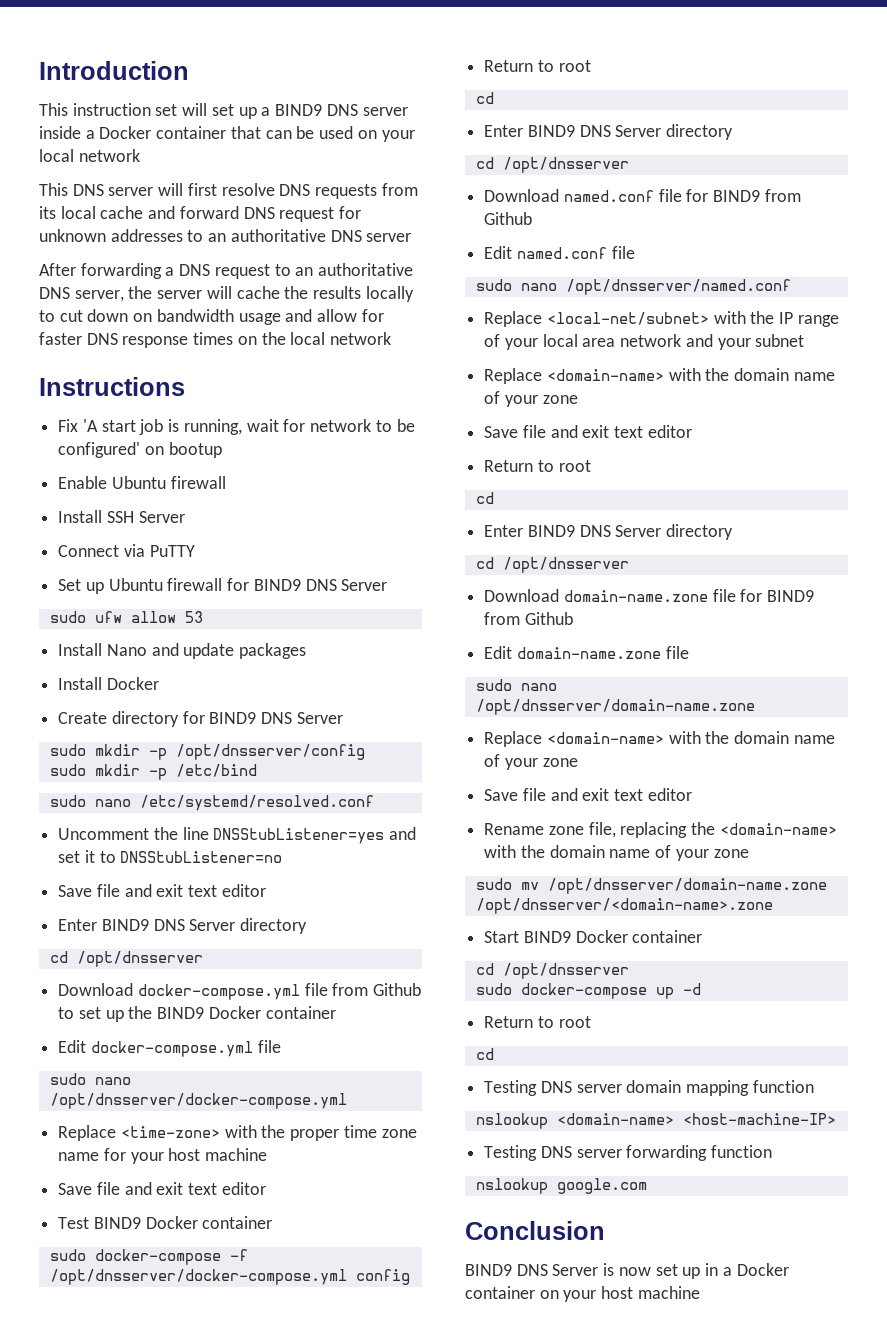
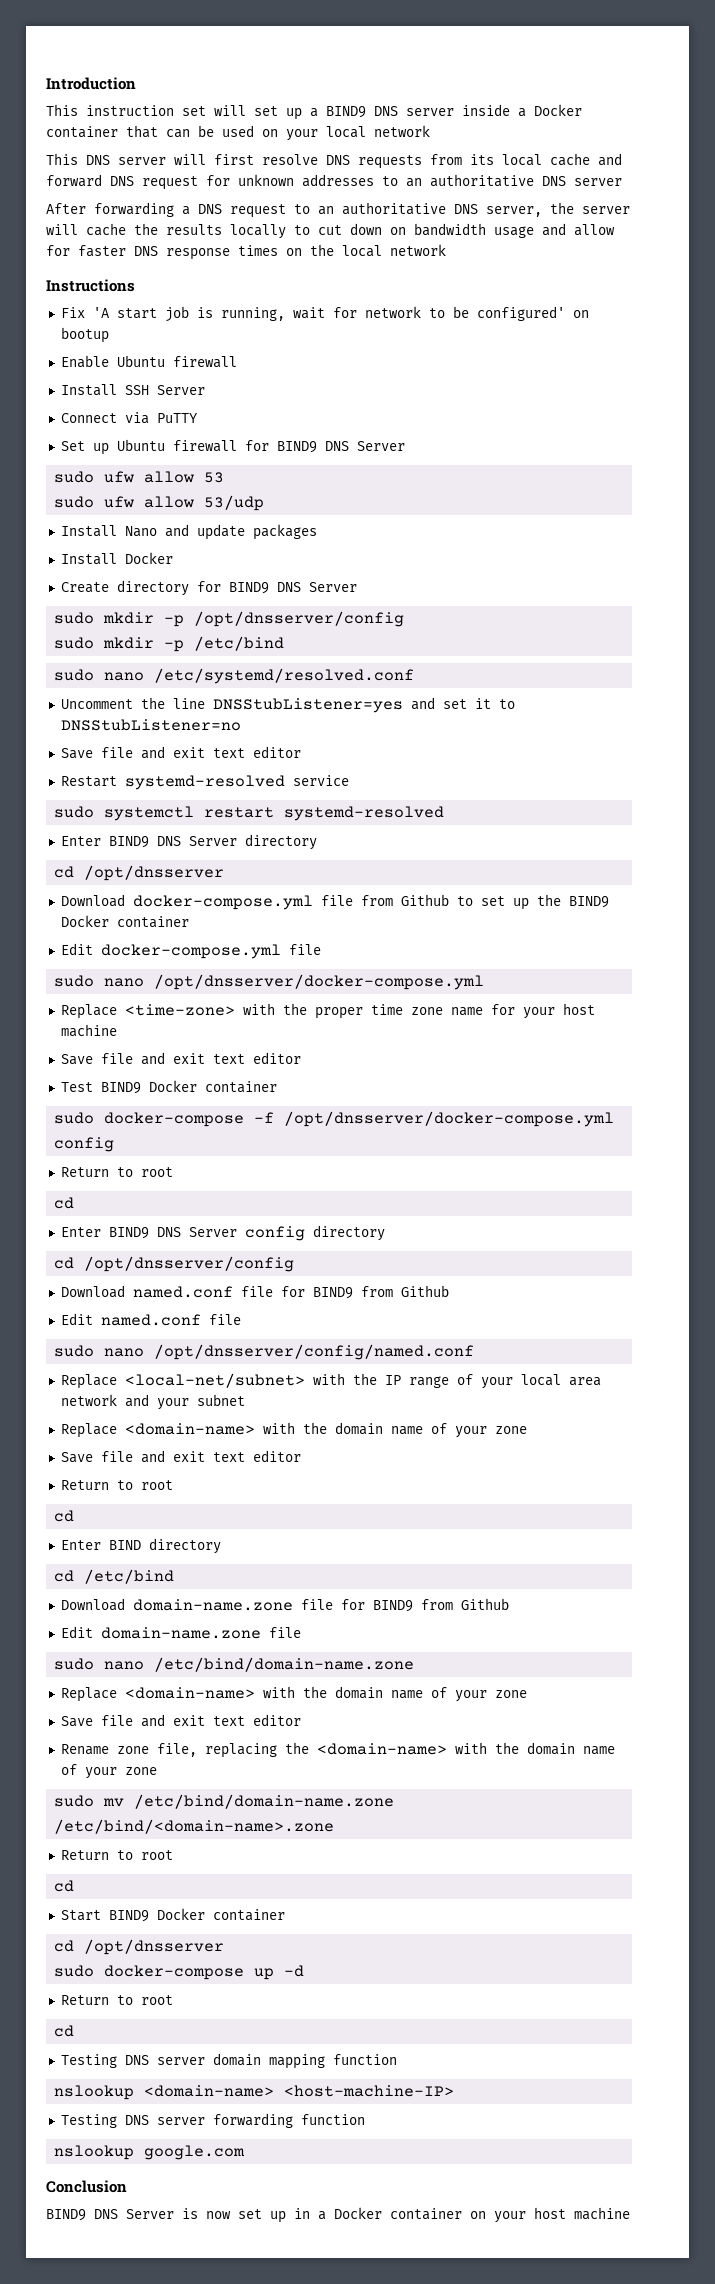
(203, 617) none -> [54,495,265,511] // sudo ufw allow 53/udp
(266, 890) none -> [60,775,349,790] [54,806,445,821] // Restart systemd-resolved service // sudo systemctl restart systemd-resolved
[666,124,734,140] [475,157,629,173] directory // cd /opt/dnsserver -> [244,1225,385,1241] [54,1256,295,1272] config directory // cd /opt/dnsserver/config
[565,279,791,295] /opt/dnsserver/named.conf -> [154,1344,475,1360] /opt/dnsserver/config/named.conf
[527,524,734,540] [475,557,629,573] BIND9 DNS Server directory // cd /opt/dnsserver -> [108,1538,221,1554] [54,1569,175,1584] BIND directory // cd /etc/bind
[475,699,755,715] /opt/dnsserver/domain-name.zone -> [154,1657,415,1672] /etc/bind/domain-name.zone
[547,878,827,894] [475,898,773,914] /opt/dnsserver/domain-name.zone /opt/dnsserver/<domain-name>.zone -> [134,1794,395,1809] [54,1819,335,1834] [60,1850,173,1860] [54,1880,75,1892] /etc/bind/domain-name.zone /etc/bind/<domain-name>.zone // Return to root // cd

